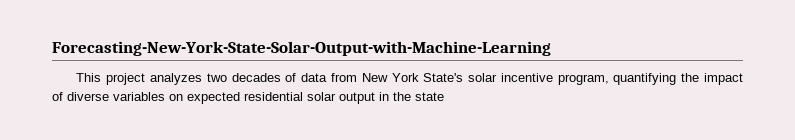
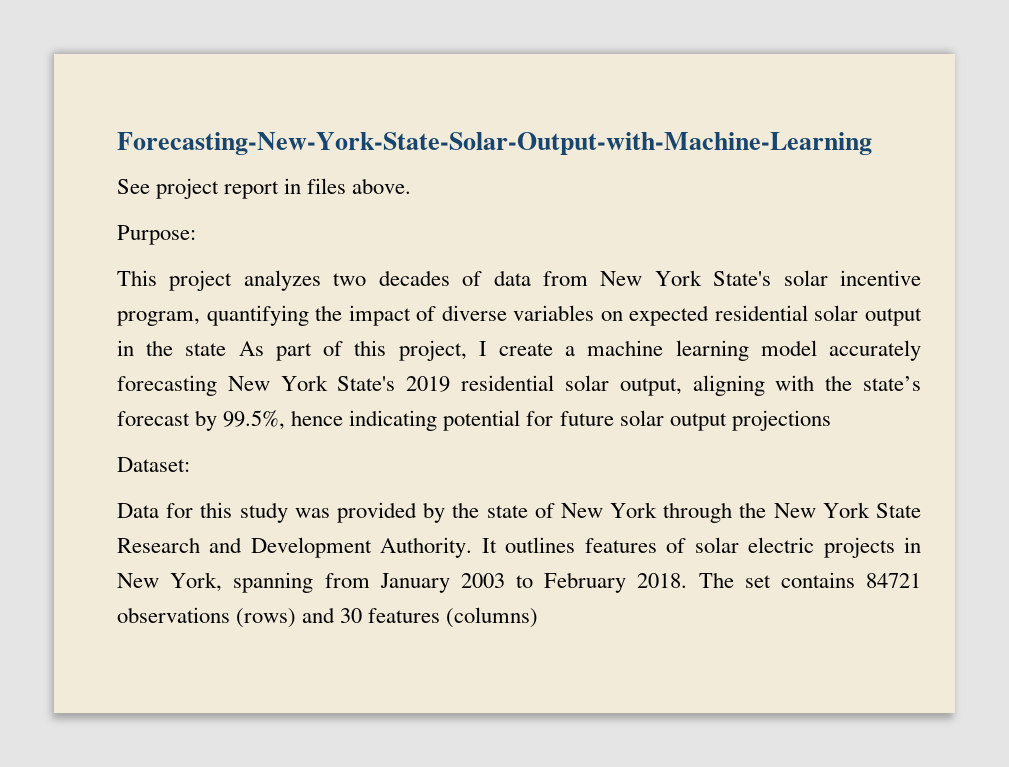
(551, 48) none -> [117,178,412,199] [117,225,196,245] // See project report in files above. // Purpose:
(444, 96) none -> [238,340,921,361] [117,375,921,396] [117,410,831,431] [117,457,190,472] [117,502,921,523] [117,537,922,558] [117,572,921,593] [117,607,539,628] As part of this project, I create a machine learning model accurately forecasting New York State's 2019 residential solar output, aligning with the state’s forecast by 99.5%, hence indicating potential for future solar output projections // Dataset: // Data for this study was provided by the state of New York through the New York State Research and Development Authority. It outlines features of solar electric projects in New York, spanning from January 2003 to February 2018. The set contains 84721 observations (rows) and 30 features (columns)

